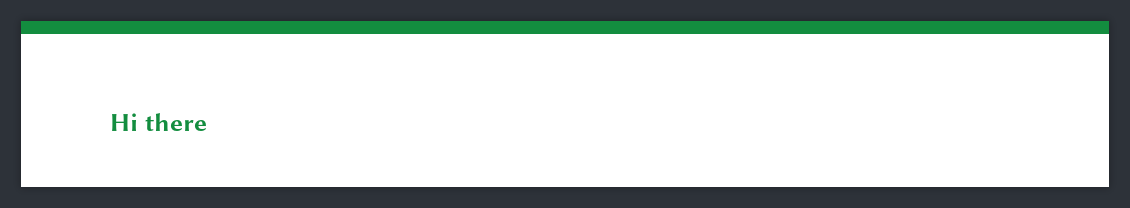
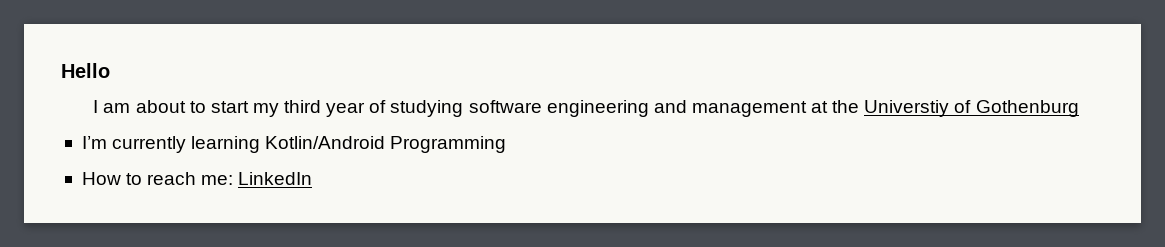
[110,113,208,131] Hi there -> [61,63,110,78] [93,100,1079,117] [81,136,507,153] [81,172,313,185] Hello // I am about to start my third year of studying software engineering and management at the Universtiy of Gothenburg // I’m currently learning Kotlin/Android Programming // How to reach me: LinkedIn

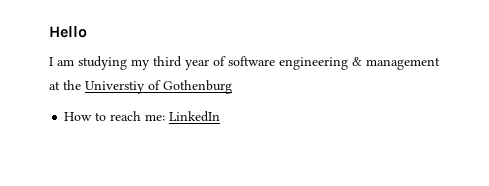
[135,100,249,113] about to start -> [78,56,127,70] studying
[390,100,464,117] studying -> (226, 61) none
[653,100,687,113] and -> [352,57,362,66] &
[81,136,507,153] // I’m currently learning Kotlin/Android Programming -> (232, 87) none

